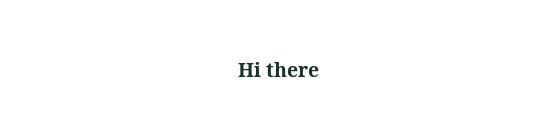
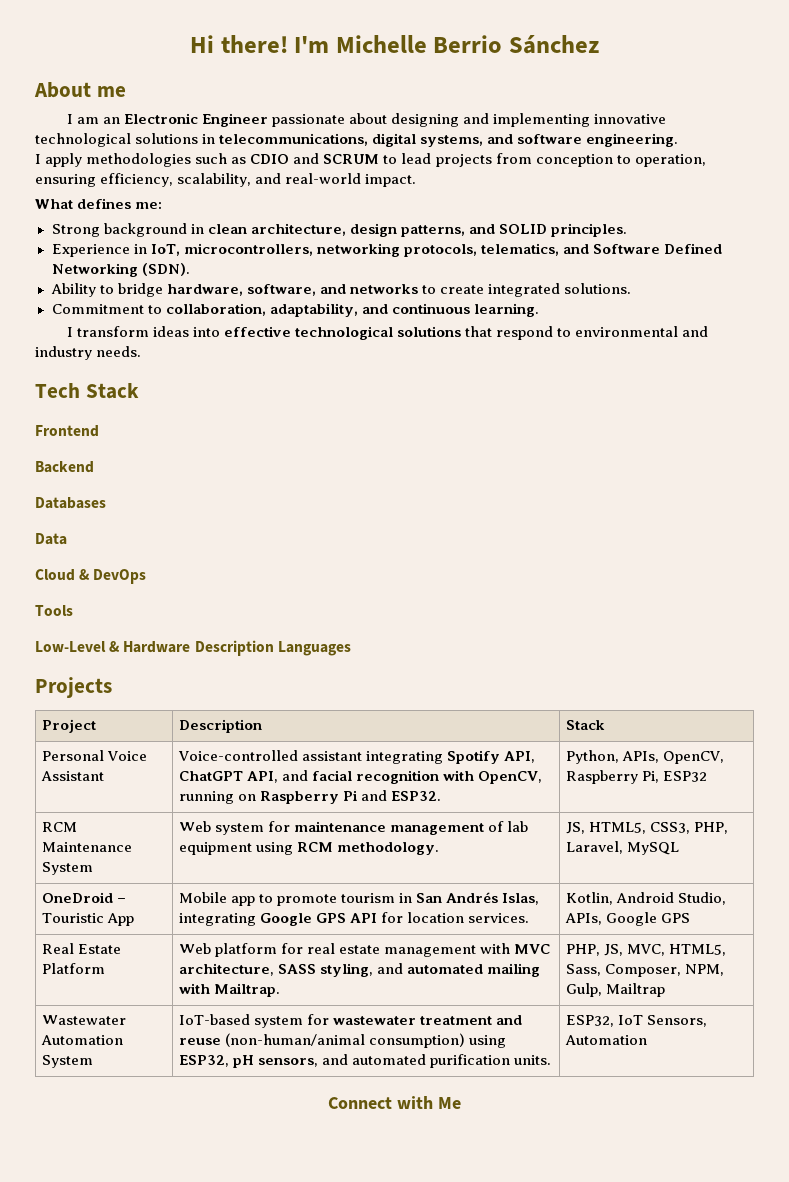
[266,62,320,77] there -> [220,35,600,54] [34,82,126,98] [66,113,667,127] [35,133,679,147] [35,153,706,167] [35,173,417,187] [35,198,163,209] [51,223,627,237] [51,243,722,257] [51,263,190,277] [50,283,631,297] [51,303,539,317] [66,326,709,340] [35,346,142,360] [35,383,139,399] [35,425,99,437] [35,461,94,473] [35,497,106,509] [35,533,67,545] [35,569,147,584] [35,605,73,616] [35,640,351,656] [35,677,112,698] [41,719,96,733] [178,719,262,733] [565,720,605,730] [41,750,147,761] [40,771,104,781] [177,750,535,764] [178,770,543,784] [178,790,442,804] [565,750,724,764] [565,770,707,784] [41,822,77,832] [41,842,132,852] [41,862,93,875] [178,821,529,835] [178,842,439,855] [565,822,728,834] [565,841,679,855] [41,892,126,903] [41,913,134,926] [178,892,540,906] [178,912,530,926] [565,892,726,905] [564,912,690,926] [41,943,121,954] [41,963,105,974] [178,943,551,957] [178,963,541,977] [178,983,280,997] [565,944,726,956] [565,964,724,977] [565,983,665,997] [41,1015,126,1025] [40,1035,123,1045] [41,1055,93,1068] [178,1014,523,1028] [178,1033,506,1048] [178,1054,552,1068] [565,1015,707,1027] [564,1035,647,1045] [328,1096,461,1109] there! I'm Michelle Berrio Sánchez // About me // I am an Electronic Engineer passionate about designing and implementing innovative technological solutions in telecommunications, digital systems, and software engineering. // I apply methodologies such as CDIO and SCRUM to lead projects from conception to operation, ensuring efficiency, scalability, and real-world impact. // What defines me: // Strong background in clean architecture, design patterns, and SOLID principles. // Experience in IoT, microcontrollers, networking protocols, telematics, and Software Defined Networking (SDN). // Ability to bridge hardware, software, and networks to create integrated solutions. // Commitment to collaboration, adaptability, and continuous learning. // I transform ideas into effective technological solutions that respond to environmental and industry needs. // Tech Stack // Frontend // Backend // Databases // Data // Cloud & DevOps // Tools // Low-Level & Hardware Description Languages // Projects // Project | Description | Stack // Personal Voice Assistant | Voice-controlled assistant integrating Spotify API, ChatGPT API, and facial recognition with OpenCV, running on Raspberry Pi and ESP32. | Python, APIs, OpenCV, Raspberry Pi, ESP32 // RCM Maintenance System | Web system for maintenance management of lab equipment using RCM methodology. | JS, HTML5, CSS3, PHP, Laravel, MySQL // OneDroid – Touristic App | Mobile app to promote tourism in San Andrés Islas, integrating Google GPS API for location services. | Kotlin, Android Studio, APIs, Google GPS // Real Estate Platform | Web platform for real estate management with MVC architecture, SASS styling, and automated mailing with Mailtrap. | PHP, JS, MVC, HTML5, Sass, Composer, NPM, Gulp, Mailtrap // Wastewater Automation System | IoT-based system for wastewater treatment and reuse (non-human/animal consumption) using ESP32, pH sensors, and automated purification units. | ESP32, IoT Sensors, Automation // Connect with Me

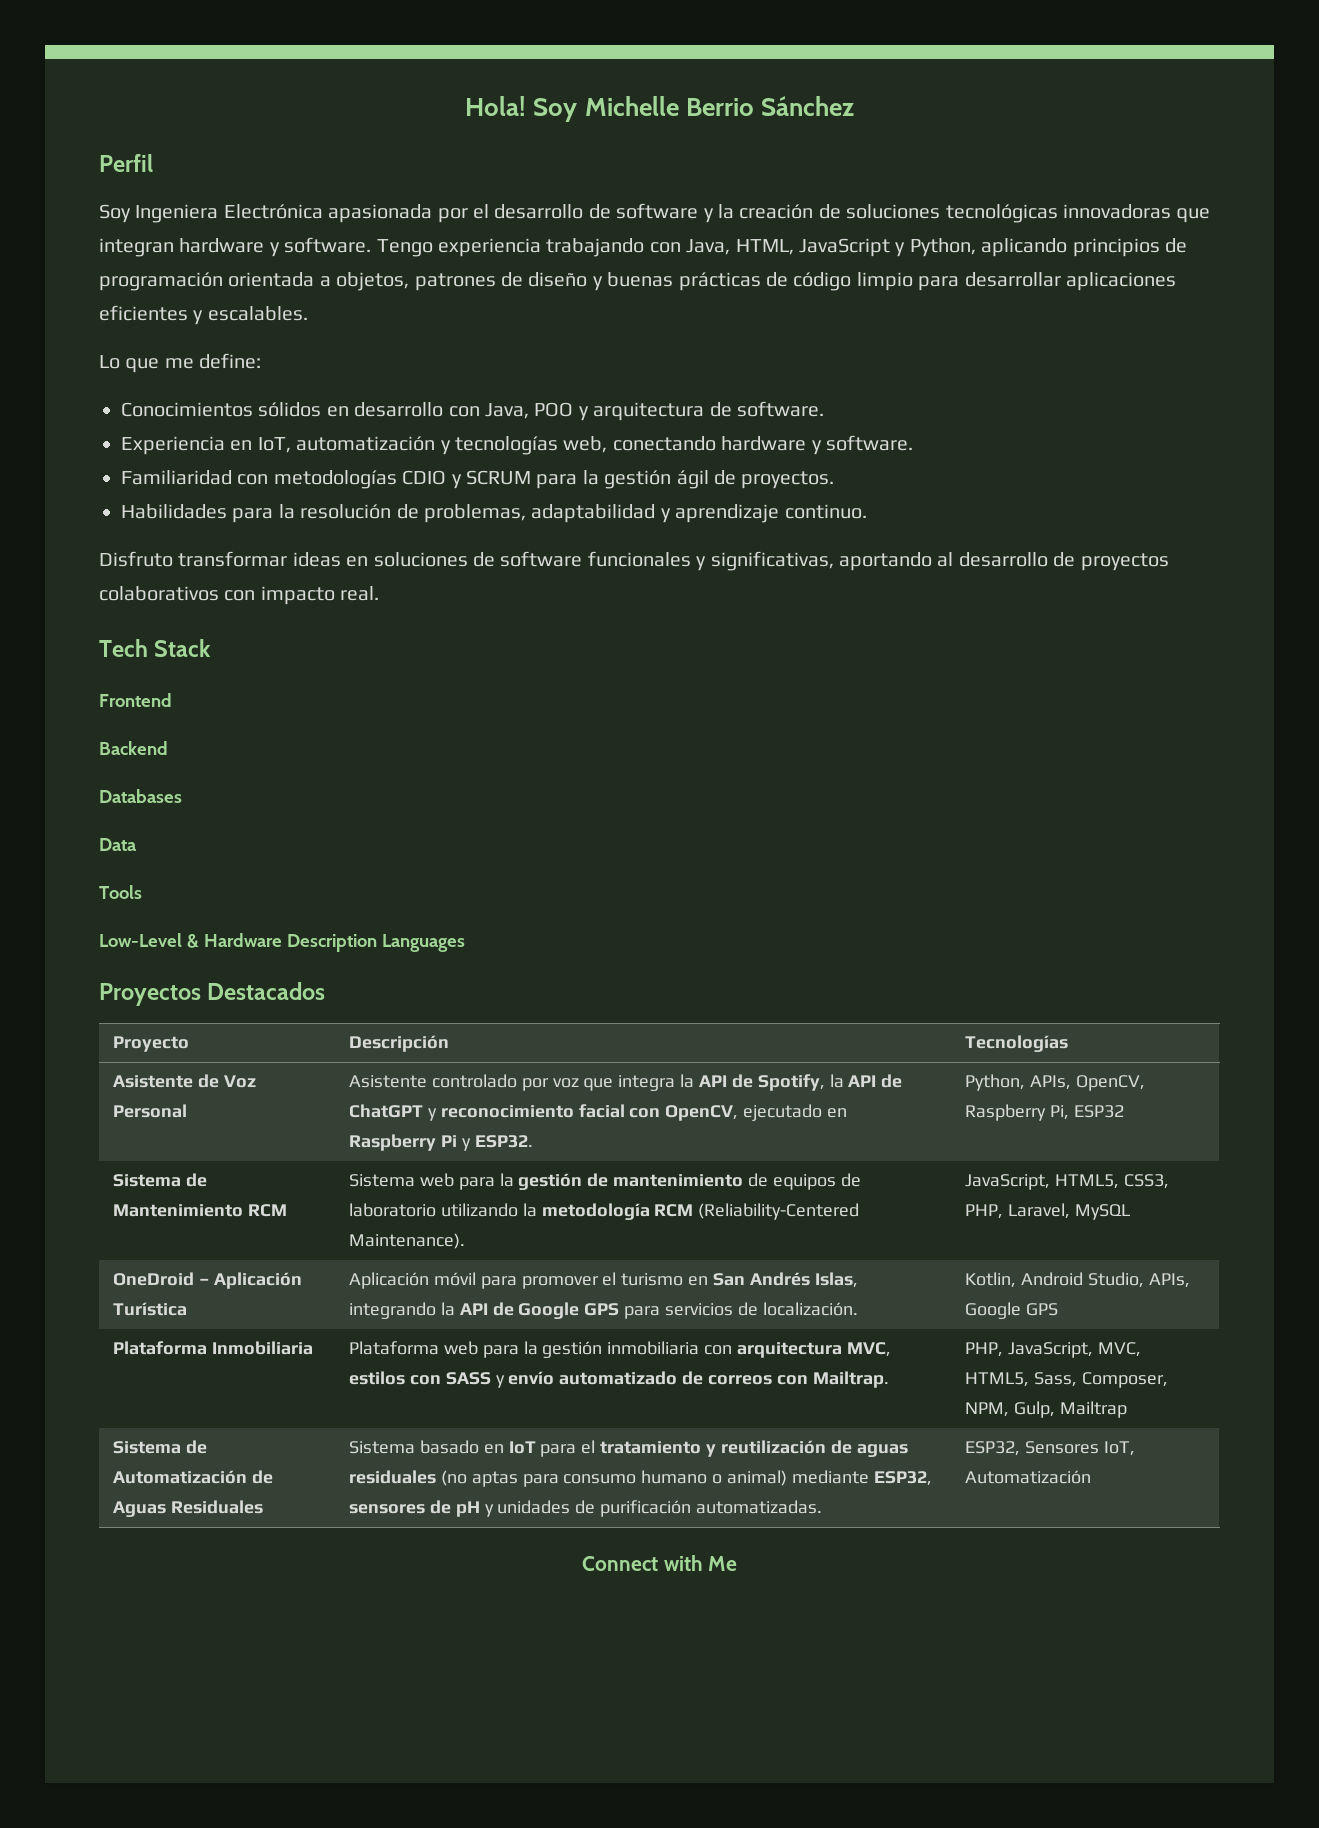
[189,35,330,53] Hi there! I'm -> [465,96,578,122] Hola! Soy
[34,82,126,98] [66,113,667,127] [35,133,679,147] [35,153,706,167] [35,173,417,187] [35,198,163,209] [51,223,627,237] [51,243,722,257] [51,263,190,277] [50,283,631,297] [51,303,539,317] [66,326,709,340] [35,346,142,360] About me // I am an Electronic Engineer passionate about designing and implementing innovative technological solutions in telecommunications, digital systems, and software engineering. // I apply methodologies such as CDIO and SCRUM to lead projects from conception to operation, ensuring efficiency, scalability, and real-world impact. // What defines me: // Strong background in clean architecture, design patterns, and SOLID principles. // Experience in IoT, microcontrollers, networking protocols, telematics, and Software Defined Networking (SDN). // Ability to bridge hardware, software, and networks to create integrated solutions. // Commitment to collaboration, adaptability, and continuous learning. // I transform ideas into effective technological solutions that respond to environmental and industry needs. -> [99,154,153,172] [99,203,1211,223] [99,237,1187,257] [99,272,1176,291] [99,305,308,325] [99,353,262,373] [121,401,824,421] [121,435,913,455] [121,470,835,489] [121,504,867,523] [99,551,1169,571] [99,586,380,605] Perfil // Soy Ingeniera Electrónica apasionada por el desarrollo de software y la creación de soluciones tecnológicas innovadoras que integran hardware y software. Tengo experiencia trabajando con Java, HTML, JavaScript y Python, aplicando principios de programación orientada a objetos, patrones de diseño y buenas prácticas de código limpio para desarrollar aplicaciones eficientes y escalables. // Lo que me define: // Conocimientos sólidos en desarrollo con Java, POO y arquitectura de software. // Experiencia en IoT, automatización y tecnologías web, conectando hardware y software. // Familiaridad con metodologías CDIO y SCRUM para la gestión ágil de proyectos. // Habilidades para la resolución de problemas, adaptabilidad y aprendizaje continuo. // Disfruto transformar ideas en soluciones de software funcionales y significativas, aportando al desarrollo de proyectos colaborativos con impacto real.
[35,569,147,584] // Cloud & DevOps -> (136, 844) none
[35,677,112,698] [41,719,96,733] [178,719,262,733] [565,720,605,730] [41,750,147,761] [40,771,104,781] [177,750,535,764] [178,770,543,784] [178,791,256,804] Projects // Project | Description | Stack // Personal Voice Assistant | Voice-controlled assistant integrating Spotify API, ChatGPT API, and facial recognition with OpenCV, running on -> [99,982,326,1006] [112,1036,189,1052] [348,1035,449,1052] [964,1035,1068,1052] [112,1074,256,1088] [112,1104,187,1118] [348,1074,903,1091] [348,1104,847,1121] Proyectos Destacados // Proyecto | Descripción | Tecnologías // Asistente de Voz Personal | Asistente controlado por voz que integra la API de Spotify, la API de ChatGPT y reconocimiento facial con OpenCV, ejecutado en
[360,790,387,801] and -> [461,1138,471,1151] y
[41,822,77,832] [41,842,132,852] [41,862,93,875] [178,821,529,835] [178,842,439,855] [565,822,585,834] RCM Maintenance System | Web system for maintenance management of lab equipment using RCM methodology. | JS, -> [112,1173,207,1187] [112,1204,287,1217] [348,1173,861,1190] [348,1203,860,1220] [348,1233,465,1249] [964,1174,1050,1190] Sistema de Mantenimiento RCM | Sistema web para la gestión de mantenimiento de equipos de laboratorio utilizando la metodología RCM (Reliability-Centered Maintenance). | JavaScript,
[41,913,134,926] [178,892,540,906] [178,912,530,926] Touristic App | Mobile app to promote tourism in San Andrés Islas, integrating Google GPS API for location services. -> [213,1272,302,1289] [112,1302,187,1316] [348,1272,858,1289] [348,1302,858,1319] Aplicación Turística | Aplicación móvil para promover el turismo en San Andrés Islas, integrando la API de Google GPS para servicios de localización.
[41,943,121,954] [41,963,105,974] [178,943,551,957] [178,963,541,977] [178,983,210,994] Real Estate Platform | Web platform for real estate management with MVC architecture, SASS styling, and automated mailing with -> [112,1341,313,1355] [348,1341,891,1358] [348,1371,808,1388] Plataforma Inmobiliaria | Plataforma web para la gestión inmobiliaria con arquitectura MVC, estilos con SASS y envío automatizado de correos con
[603,944,623,956] JS, -> [1007,1342,1093,1358] JavaScript,
[41,1015,126,1025] [40,1035,123,1045] [41,1055,93,1068] [178,1014,523,1028] [178,1033,506,1048] [178,1054,552,1068] [565,1015,707,1027] [564,1035,647,1045] Wastewater Automation System | IoT-based system for wastewater treatment and reuse (non-human/animal consumption) using ESP32, pH sensors, and automated purification units. | ESP32, IoT Sensors, Automation -> [112,1440,207,1454] [112,1470,273,1484] [112,1500,263,1517] [348,1440,908,1457] [348,1470,932,1487] [348,1500,822,1517] [964,1441,1135,1456] [964,1470,1091,1484] Sistema de Automatización de Aguas Residuales | Sistema basado en IoT para el tratamiento y reutilización de aguas residuales (no aptas para consumo humano o animal) mediante ESP32, sensores de pH y unidades de purificación automatizadas. | ESP32, Sensores IoT, Automatización

